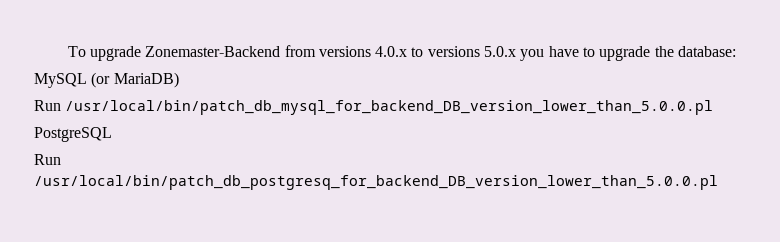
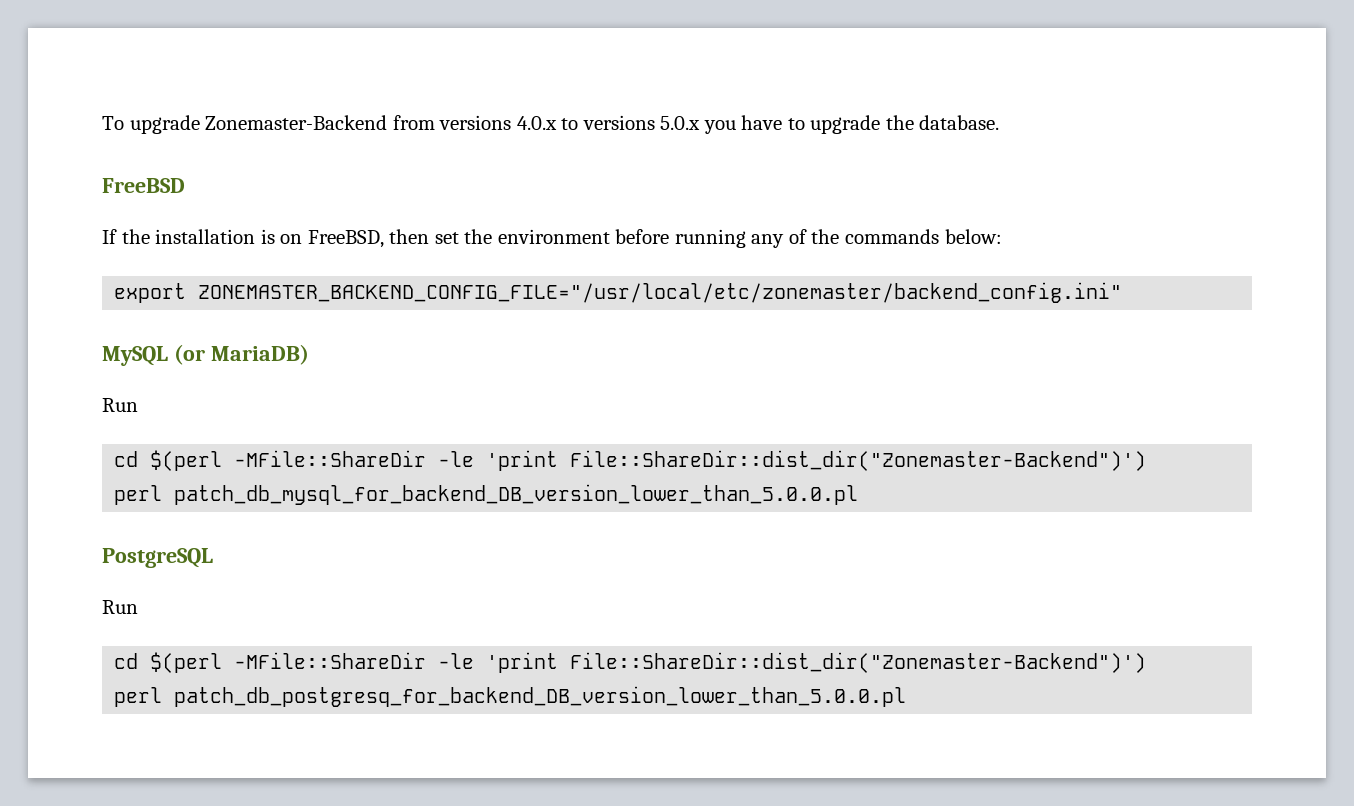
[678,46,737,57] [34,72,179,88] [34,100,714,115] [34,127,112,142] [34,154,61,165] [34,175,718,190] database: // MySQL (or MariaDB) // Run /usr/local/bin/patch_db_mysql_for_backend_DB_version_lower_than_5.0.0.pl // PostgreSQL // Run /usr/local/bin/patch_db_postgresq_for_backend_DB_version_lower_than_5.0.0.pl -> [919,115,1000,130] [102,178,185,193] [102,229,1002,248] [114,282,1123,303] [102,344,309,366] [102,398,138,412] [114,450,1147,471] [114,484,859,505] [102,548,213,568] [102,600,138,614] [114,652,1147,673] [114,686,907,707] database. // FreeBSD // If the installation is on FreeBSD, then set the environment before running any of the commands below: // export ZONEMASTER_BACKEND_CONFIG_FILE="/usr/local/etc/zonemaster/backend_config.ini" // MySQL (or MariaDB) // Run // cd $(perl -MFile::ShareDir -le 'print File::ShareDir::dist_dir("Zonemaster-Backend")') // perl patch_db_mysql_for_backend_DB_version_lower_than_5.0.0.pl // PostgreSQL // Run // cd $(perl -MFile::ShareDir -le 'print File::ShareDir::dist_dir("Zonemaster-Backend")') // perl patch_db_postgresq_for_backend_DB_version_lower_than_5.0.0.pl

